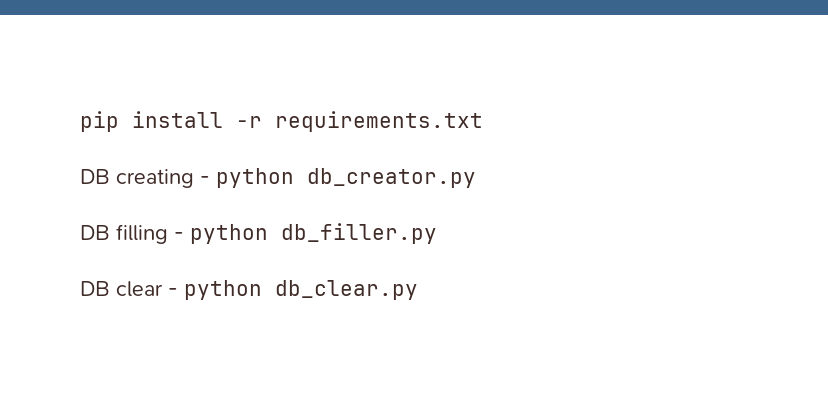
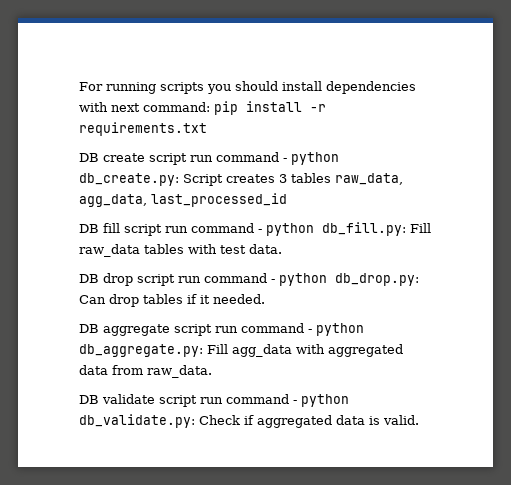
(80, 121) none -> [79,81,416,94] [79,102,210,112] For running scripts you should install dependencies with next command:
[116,168,476,188] [80,223,437,244] [80,280,418,300] creating - python db_creator.py // DB filling - python db_filler.py // DB clear - python db_clear.py -> [103,152,339,165] [79,173,403,186] [79,193,287,207] [79,222,431,236] [79,244,282,257] [79,273,419,286] [79,294,265,307] [79,323,364,336] [79,344,403,357] [79,365,212,378] [79,394,349,407] [79,414,419,428] create script run command - python db_create.py: Script creates 3 tables raw_data, agg_data, last_processed_id // DB fill script run command - python db_fill.py: Fill raw_data tables with test data. // DB drop script run command - python db_drop.py: Can drop tables if it needed. // DB aggregate script run command - python db_aggregate.py: Fill agg_data with aggregated data from raw_data. // DB validate script run command - python db_validate.py: Check if aggregated data is valid.

